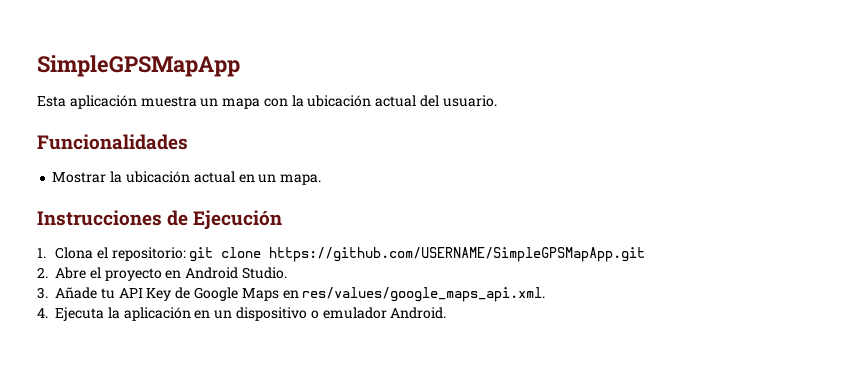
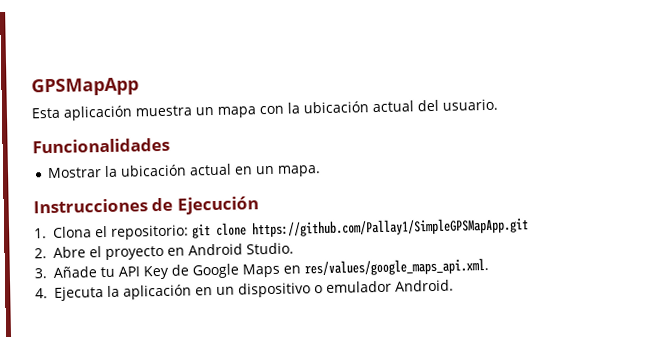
[37,55,240,77] SimpleGPSMapApp -> [31,77,139,97] GPSMapApp
[269,247,646,262] https://github.com/USERNAME/SimpleGPSMapApp.git -> [251,217,529,238] https://github.com/Pallay1/SimpleGPSMapApp.git

